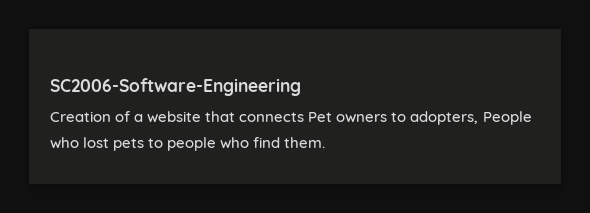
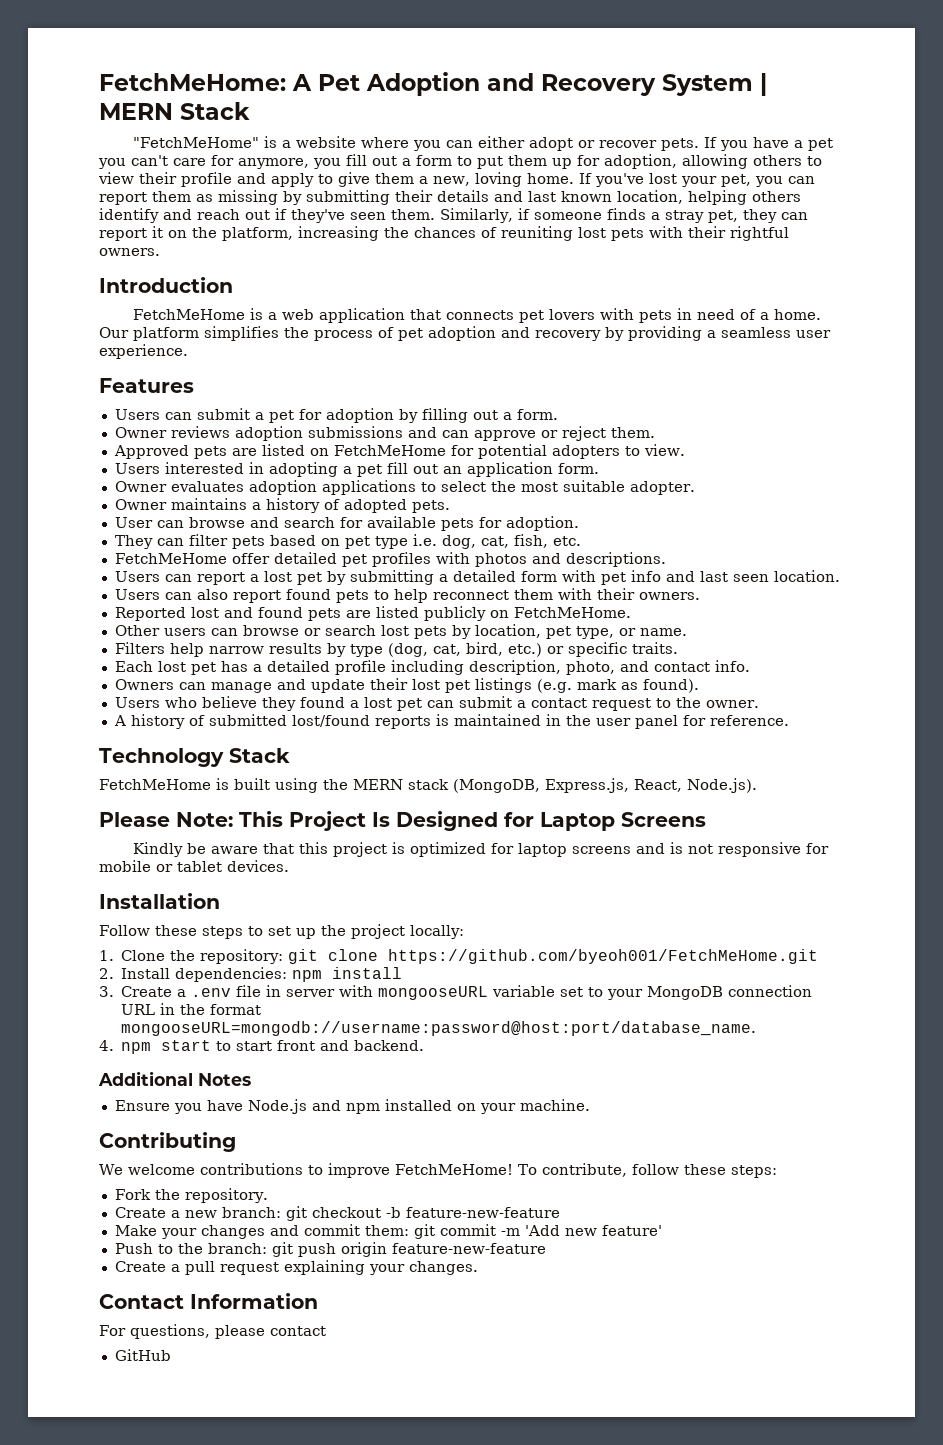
[50,78,301,96] [50,111,532,125] [50,137,326,151] SC2006-Software-Engineering // Creation of a website that connects Pet owners to adopters, People who lost pets to people who find them. -> [99,72,767,96] [99,102,250,120] [132,136,833,151] [98,154,822,169] [98,172,815,187] [99,190,801,205] [99,208,808,223] [99,226,789,241] [99,248,160,256] [99,277,233,293] [132,308,821,323] [99,326,831,341] [99,344,188,359] [99,378,194,393] [114,408,558,423] [114,426,655,441] [113,444,685,459] [114,462,599,477] [114,480,695,495] [114,498,450,513] [114,516,579,531] [114,534,581,549] [114,552,666,567] [114,570,840,585] [114,588,700,603] [114,606,631,621] [114,624,687,639] [114,642,678,657] [114,660,750,675] [114,678,699,693] [114,696,759,711] [113,714,789,729] [99,748,290,767] [99,778,757,793] [99,811,706,831] [132,842,829,857] [99,860,289,872] [99,893,220,909] [99,924,464,939] [99,949,819,964] [99,967,403,982] [99,985,813,1000] [121,1003,262,1015] [121,1021,757,1036] [99,1040,425,1054] [98,1071,251,1086] [114,1099,590,1114] [99,1132,236,1152] [99,1163,777,1178] [114,1188,268,1203] [114,1206,560,1221] [114,1224,662,1239] [114,1242,546,1257] [114,1260,478,1275] [99,1293,318,1309] [99,1324,326,1339] [114,1349,171,1361] FetchMeHome: A Pet Adoption and Recovery System | MERN Stack // "FetchMeHome" is a website where you can either adopt or recover pets. If you have a pet you can't care for anymore, you fill out a form to put them up for adoption, allowing others to view their profile and apply to give them a new, loving home. If you've lost your pet, you can report them as missing by submitting their details and last known location, helping others identify and reach out if they've seen them. Similarly, if someone finds a stray pet, they can report it on the platform, increasing the chances of reuniting lost pets with their rightful owners. // Introduction // FetchMeHome is a web application that connects pet lovers with pets in need of a home. Our platform simplifies the process of pet adoption and recovery by providing a seamless user experience. // Features // Users can submit a pet for adoption by filling out a form. // Owner reviews adoption submissions and can approve or reject them. // Approved pets are listed on FetchMeHome for potential adopters to view. // Users interested in adopting a pet fill out an application form. // Owner evaluates adoption applications to select the most suitable adopter. // Owner maintains a history of adopted pets. // User can browse and search for available pets for adoption. // They can filter pets based on pet type i.e. dog, cat, fish, etc. // FetchMeHome offer detailed pet profiles with photos and descriptions. // Users can report a lost pet by submitting a detailed form with pet info and last seen location. // Users can also report found pets to help reconnect them with their owners. // Reported lost and found pets are listed publicly on FetchMeHome. // Other users can browse or search lost pets by location, pet type, or name. // Filters help narrow results by type (dog, cat, bird, etc.) or specific traits. // Each lost pet has a detailed profile including description, photo, and contact info. // Owners can manage and update their lost pet listings (e.g. mark as found). // Users who believe they found a lost pet can submit a contact request to the owner. // A history of submitted lost/found reports is maintained in the user panel for reference. // Technology Stack // FetchMeHome is built using the MERN stack (MongoDB, Express.js, React, Node.js). // Please Note: This Project Is Designed for Laptop Screens // Kindly be aware that this project is optimized for laptop screens and is not responsive for mobile or tablet devices. // Installation // Follow these steps to set up the project locally: // 1. Clone the repository: git clone https://github.com/byeoh001/FetchMeHome.git // 2. Install dependencies: npm install // 3. Create a .env file in server with mongooseURL variable set to your MongoDB connection URL in the format mongooseURL=mongodb://username:password@host:port/database_name. // 4. npm start to start front and backend. // Additional Notes // Ensure you have Node.js and npm installed on your machine. // Contributing // We welcome contributions to improve FetchMeHome! To contribute, follow these steps: // Fork the repository. // Create a new branch: git checkout -b feature-new-feature // Make your changes and commit them: git commit -m 'Add new feature' // Push to the branch: git push origin feature-new-feature // Create a pull request explaining your changes. // Contact Information // For questions, please contact // GitHub

